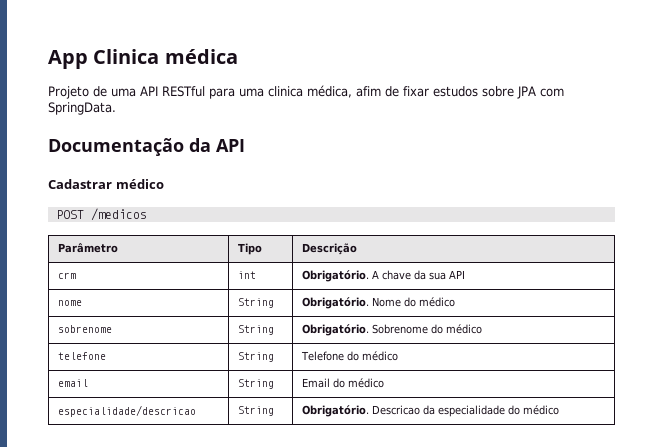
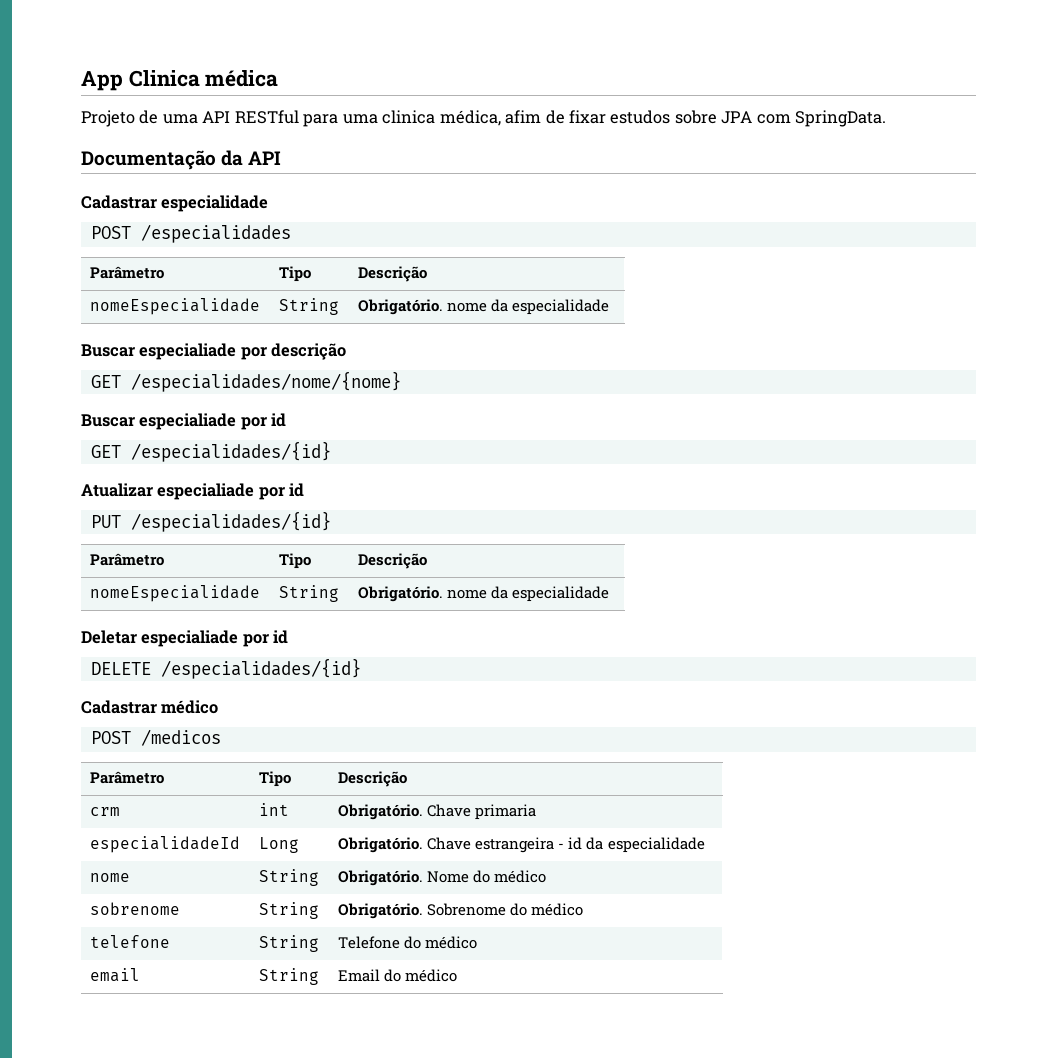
(245, 145) none -> [81,195,269,212] [90,224,291,243] [90,266,165,279] [279,266,312,282] [358,266,428,282] [90,298,261,315] [279,298,340,315] [358,299,610,315] [81,343,347,360] [90,371,401,392] [81,413,287,430] [90,441,331,462] [81,483,305,500] [90,511,331,532] [90,553,165,566] [279,553,312,569] [358,553,428,569] [90,585,261,602] [279,585,340,602] [358,586,610,602] [81,630,289,647] [90,658,361,679] // Cadastrar especialidade // POST /especialidades // Parâmetro | Tipo | Descrição // nomeEspecialidade | String | Obrigatório. nome da especialidade // Buscar especialiade por descrição // GET /especialidades/nome/{nome} // Buscar especialiade por id // GET /especialidades/{id} // Atualizar especialiade por id // PUT /especialidades/{id} // Parâmetro | Tipo | Descrição // nomeEspecialidade | String | Obrigatório. nome da especialidade // Deletar especialiade por id // DELETE /especialidades/{id}
[371,270,465,280] A chave da sua API -> [427,804,537,820] [90,836,241,853] [259,837,300,853] [338,837,705,853] Chave primaria // especialidadeId | Long | Obrigatório. Chave estrangeira - id da especialidade
[57,405,196,417] [237,406,274,416] [301,405,559,417] // especialidade/descricao | String | Obrigatório. Descricao da especialidade do médico -> (458, 975) none

